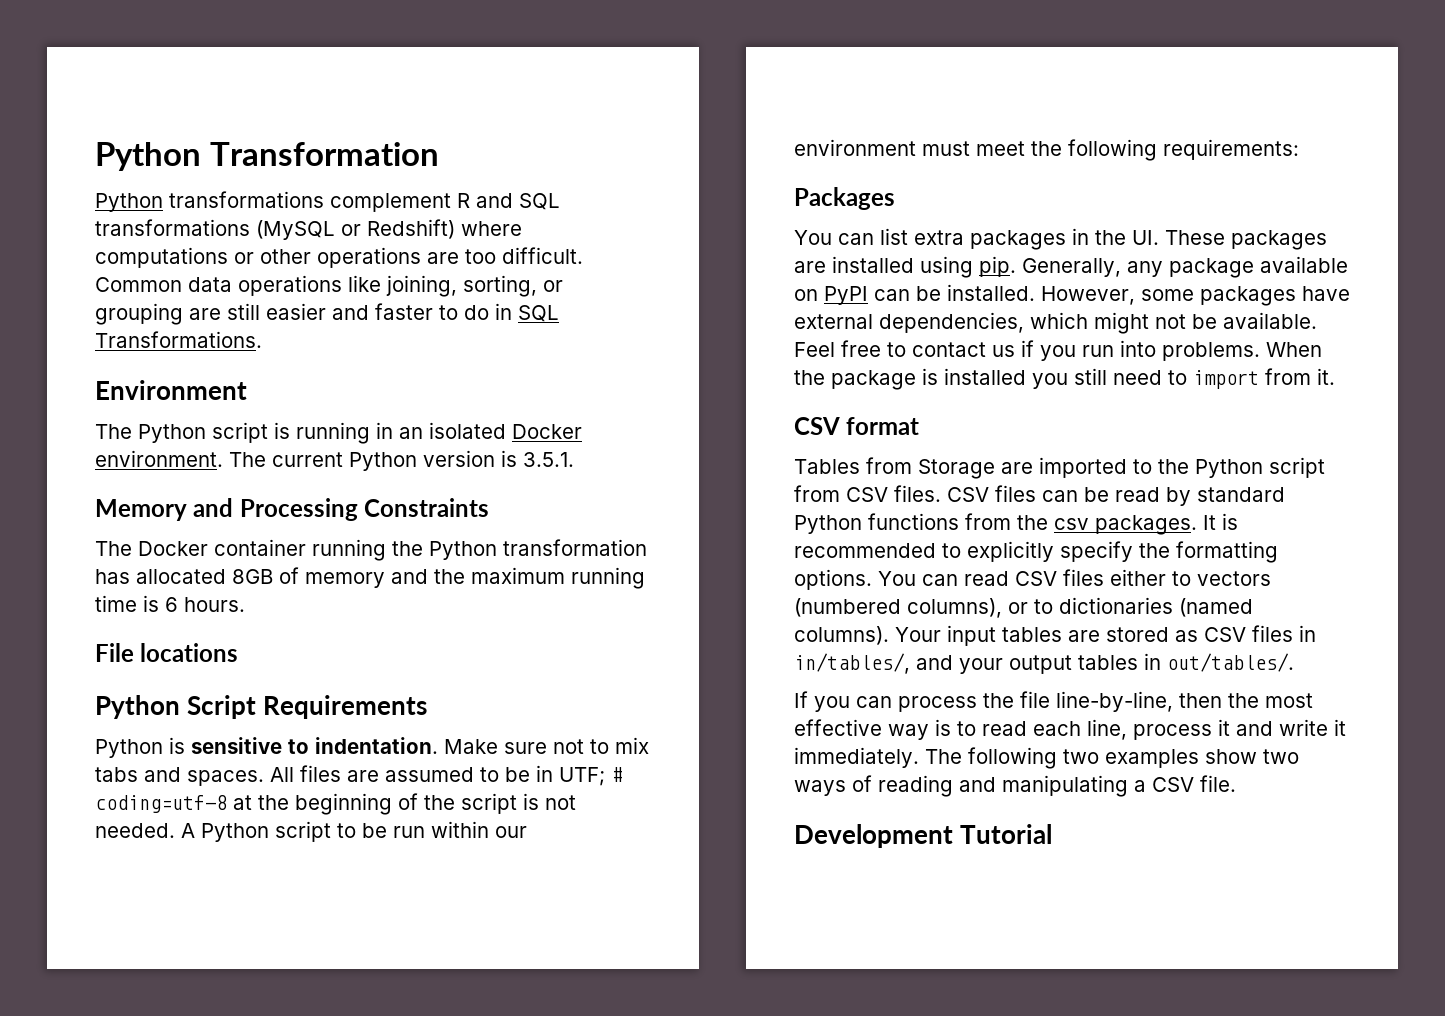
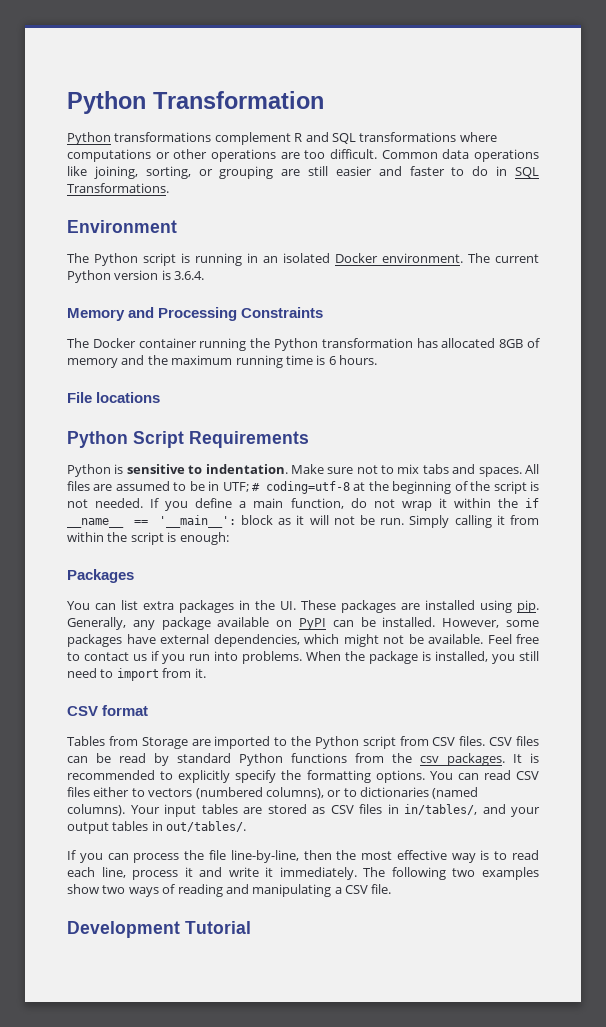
[256,219,455,240] (MySQL or Redshift) -> (457, 137) none
[523,452,574,467] 3.5.1. -> [174,271,205,280] 3.6.4.
[181,821,527,842] [794,139,1299,161] A Python script to be run within our environment must meet the following requirements: -> [150,498,539,511] [67,515,539,528] [67,532,229,545] If you define a main function, do not wrap it within the if __name__ == '__main__': block as it will not be run. Simply calling it from within the script is enough:
[944,368,1026,385] installed -> [435,651,488,662] installed,

